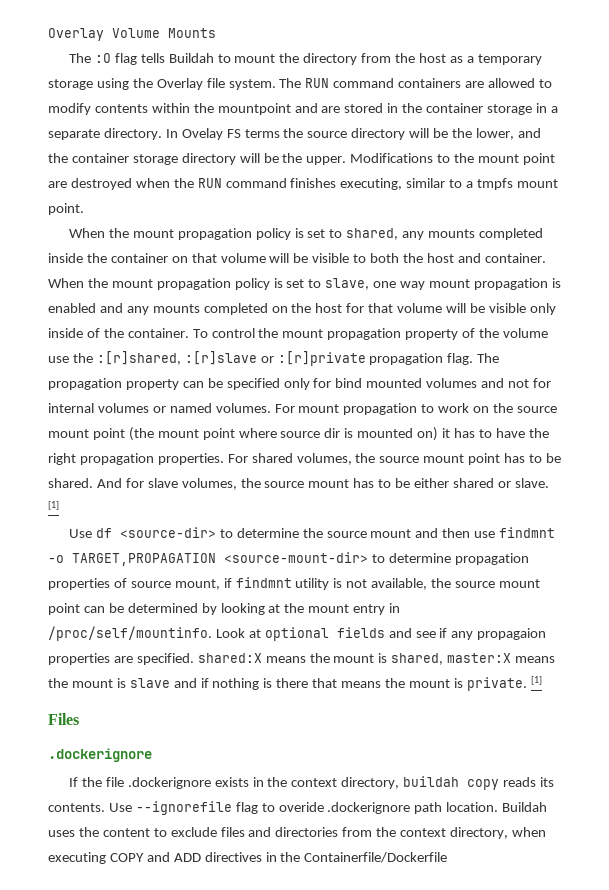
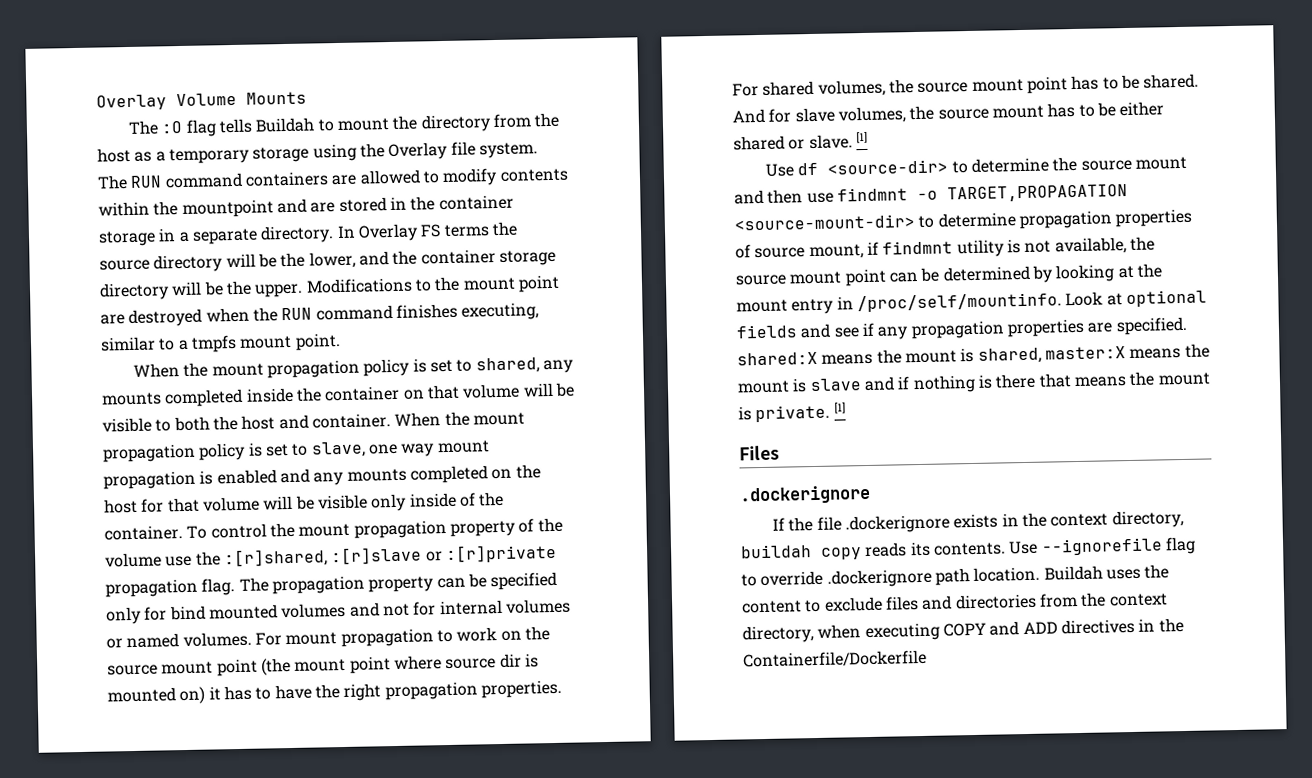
[181,128,223,140] Ovelay -> [357,223,419,242] Overlay
[477,628,547,640] propagaion -> [910,320,1005,340] propagation
[278,802,324,812] overide -> [760,570,824,587] override

